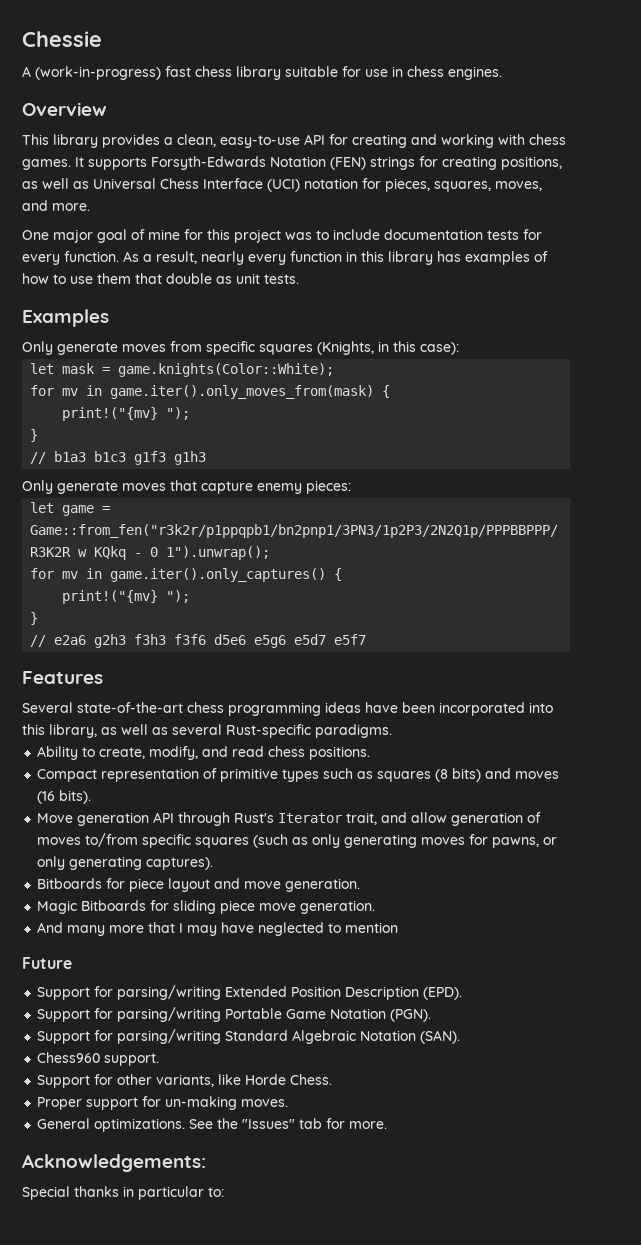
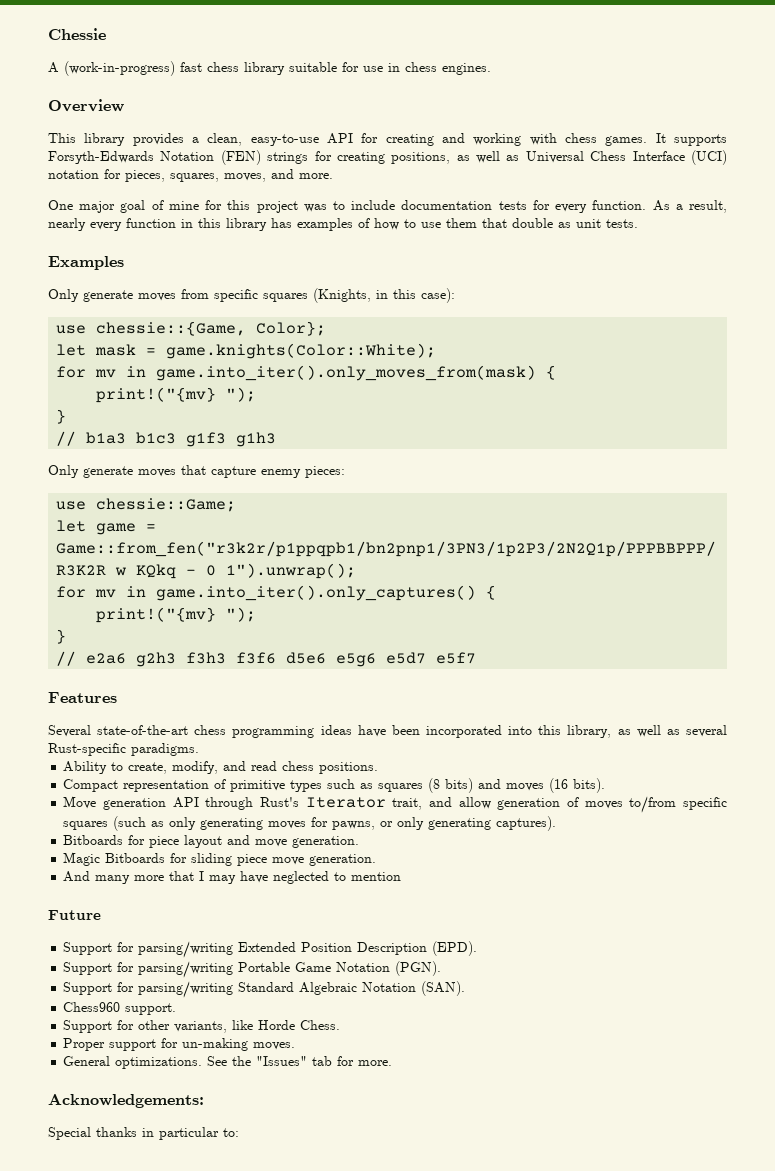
(459, 348) none -> [56,321,327,336] // use chessie::{Game, Color};
[110,385,375,399] game.iter().only_moves_from(mask) -> [156,365,537,381] game.into_iter().only_moves_from(mask)
(351, 487) none -> [56,498,237,512] // use chessie::Game;
[110,568,327,582] game.iter().only_captures() -> [156,585,477,601] game.into_iter().only_captures()

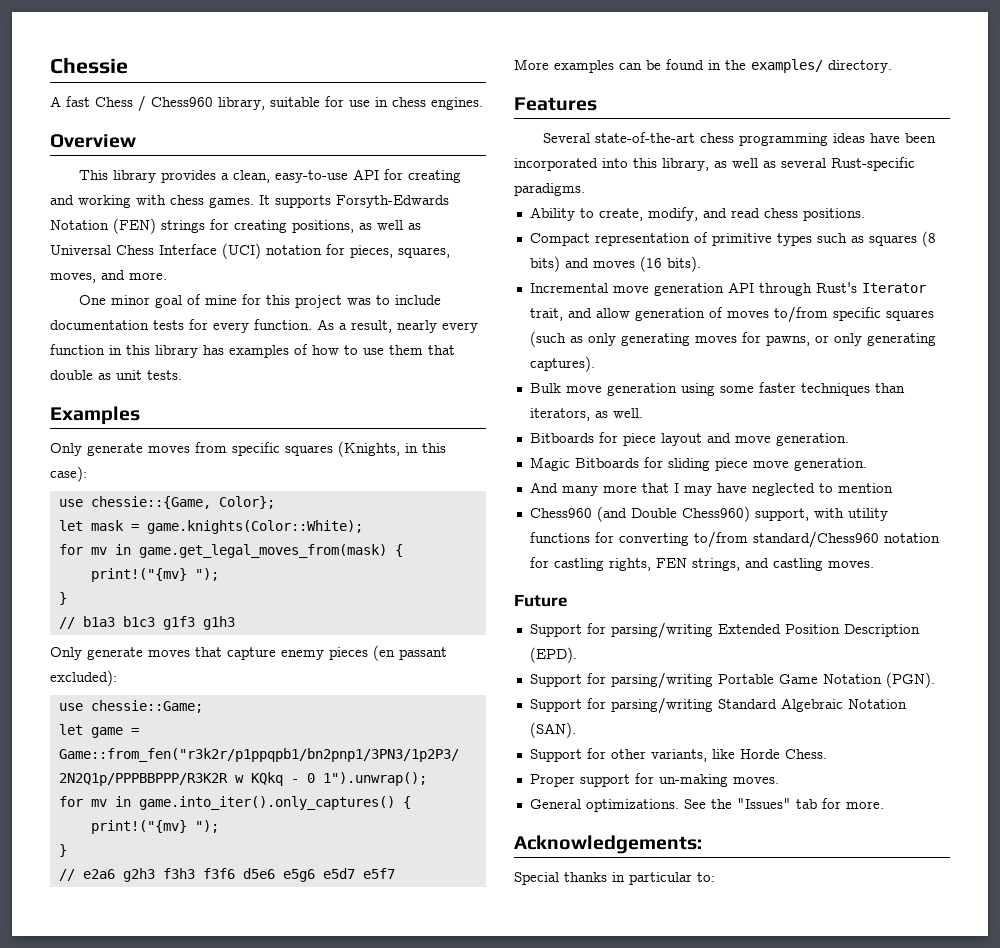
[64,61,285,76] (work-in-progress) fast chess library -> [66,95,265,112] fast Chess / Chess960 library,
[79,201,116,213] major -> [111,295,151,305] minor
[156,365,537,381] game.into_iter().only_moves_from(mask) -> [138,544,387,558] game.get_legal_moves_from(mask)
[305,466,345,478] pieces: -> [329,645,447,661] [50,670,117,686] pieces (en passant excluded):
(477, 658) none -> [514,59,892,73] // More examples can be found in the examples/ directory.
[63,796,97,809] Move -> [529,283,649,293] Incremental move
(557, 823) none -> [529,382,905,396] [529,408,643,421] // Bulk move generation using some faster techniques than iterators, as well.
(402, 876) none -> [529,506,888,522] [529,531,940,548] [529,557,874,571] // Chess960 (and Double Chess960) support, with utility functions for converting to/from standard/Chess960 notation for castling rights, FEN strings, and castling moves.
[63,1002,177,1015] // Chess960 support. -> (576, 730) none

